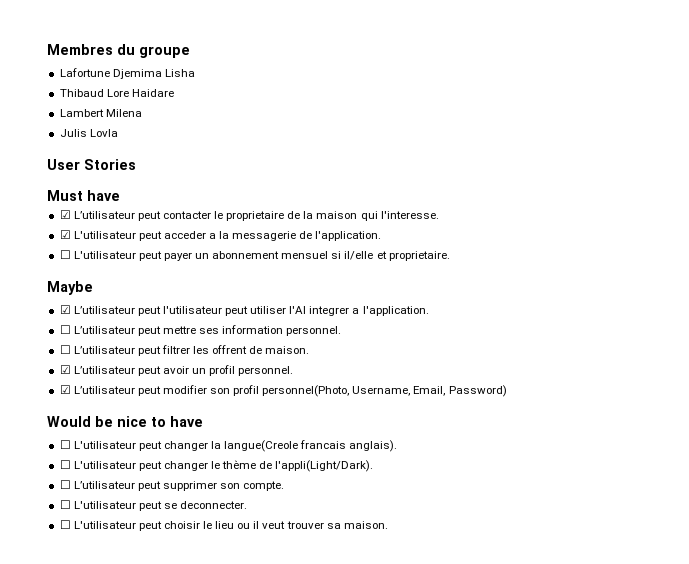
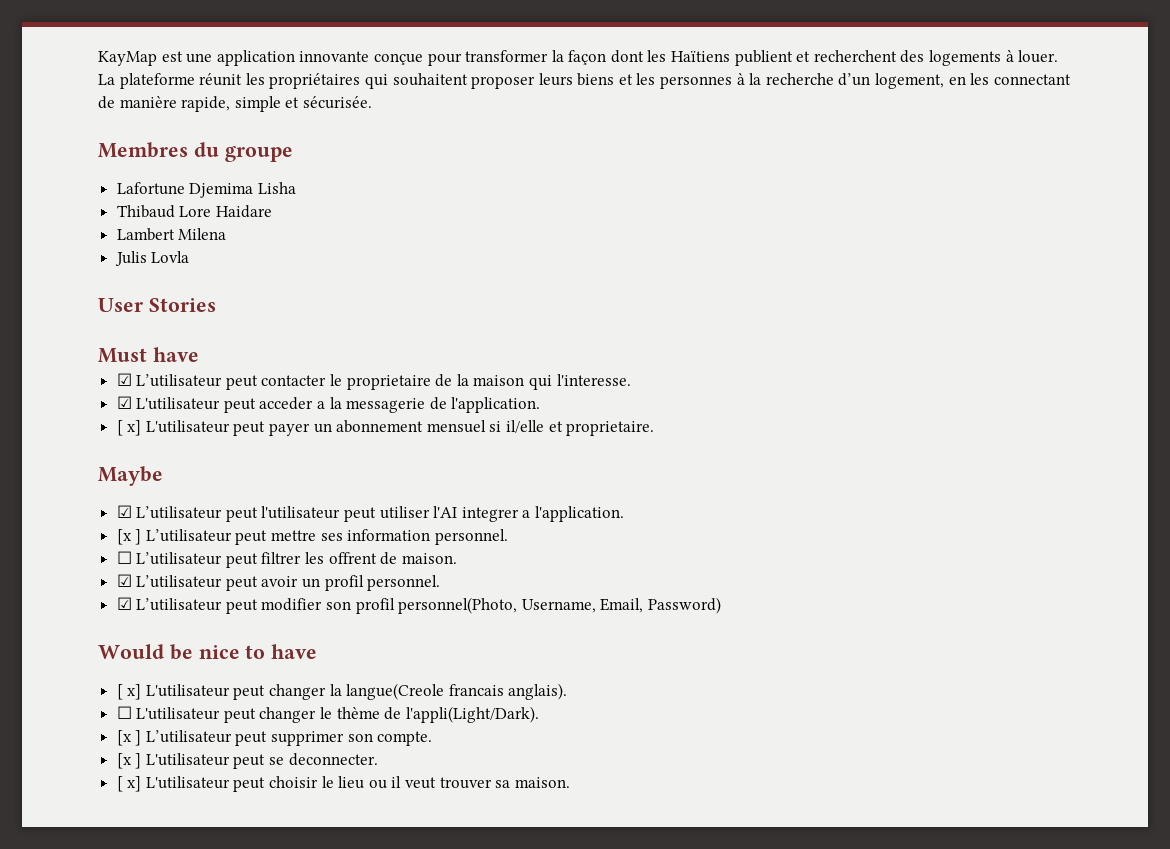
(47, 49) none -> [98,50,1059,66] [98,73,1071,89] [98,96,372,112] KayMap est une application innovante conçue pour transformer la façon dont les Haïtiens publient et recherchent des logements à louer. La plateforme réunit les propriétaires qui souhaitent proposer leurs biens et les personnes à la recherche d’un logement, en les connectant de manière rapide, simple et sécurisée. //
[59,250,71,259] ☐ -> [116,420,142,436] [ x]
[59,325,71,334] ☐ -> [116,529,142,545] [x ]
[59,440,71,449] ☐ -> [116,684,142,700] [ x]
[59,480,71,489] ☐ -> [116,730,142,746] [x ]
[59,500,71,509] ☐ -> [116,753,142,769] [x ]
[59,520,71,529] ☐ -> [116,776,142,792] [ x]

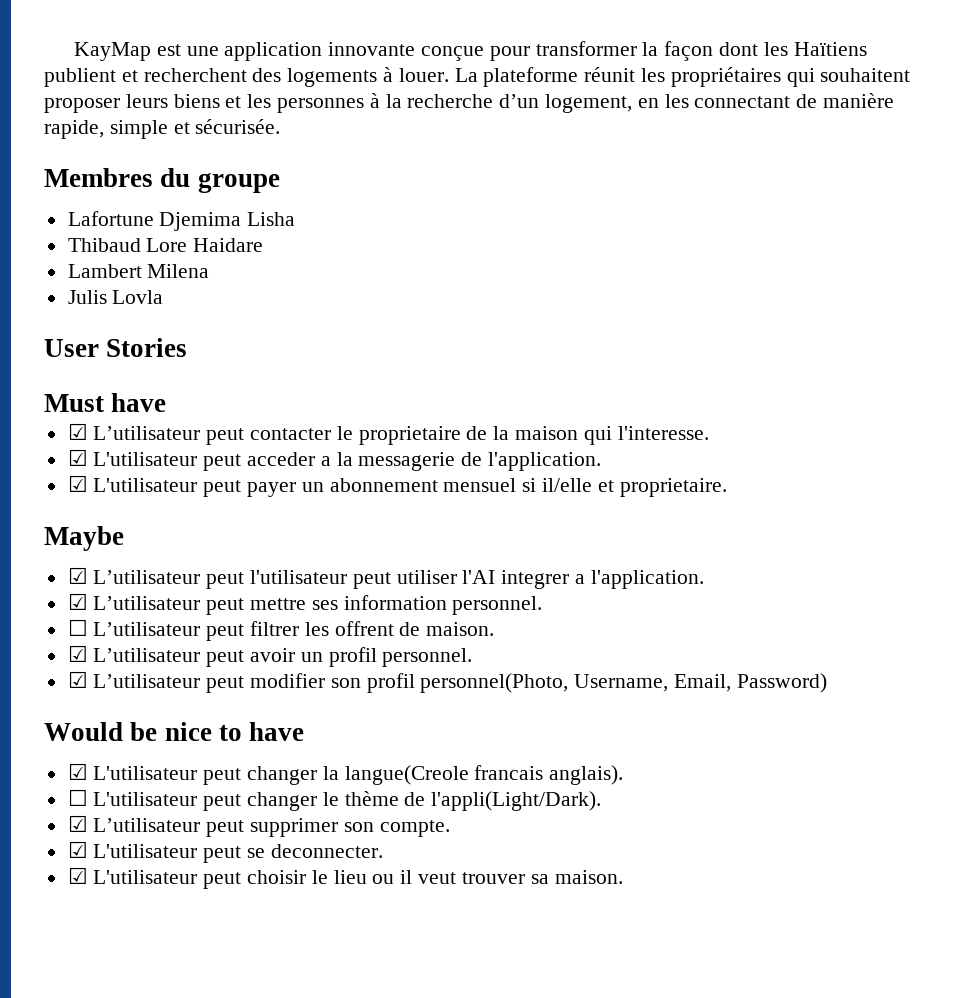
[116,420,142,436] [ x] -> [67,475,88,492] ☑
[116,529,142,545] [x ] -> [67,593,88,610] ☑
[116,684,142,700] [ x] -> [67,763,88,780] ☑
[116,730,142,746] [x ] -> [67,815,88,832] ☑
[116,753,142,769] [x ] -> [67,841,88,858] ☑
[116,776,142,792] [ x] -> [67,867,88,884] ☑

